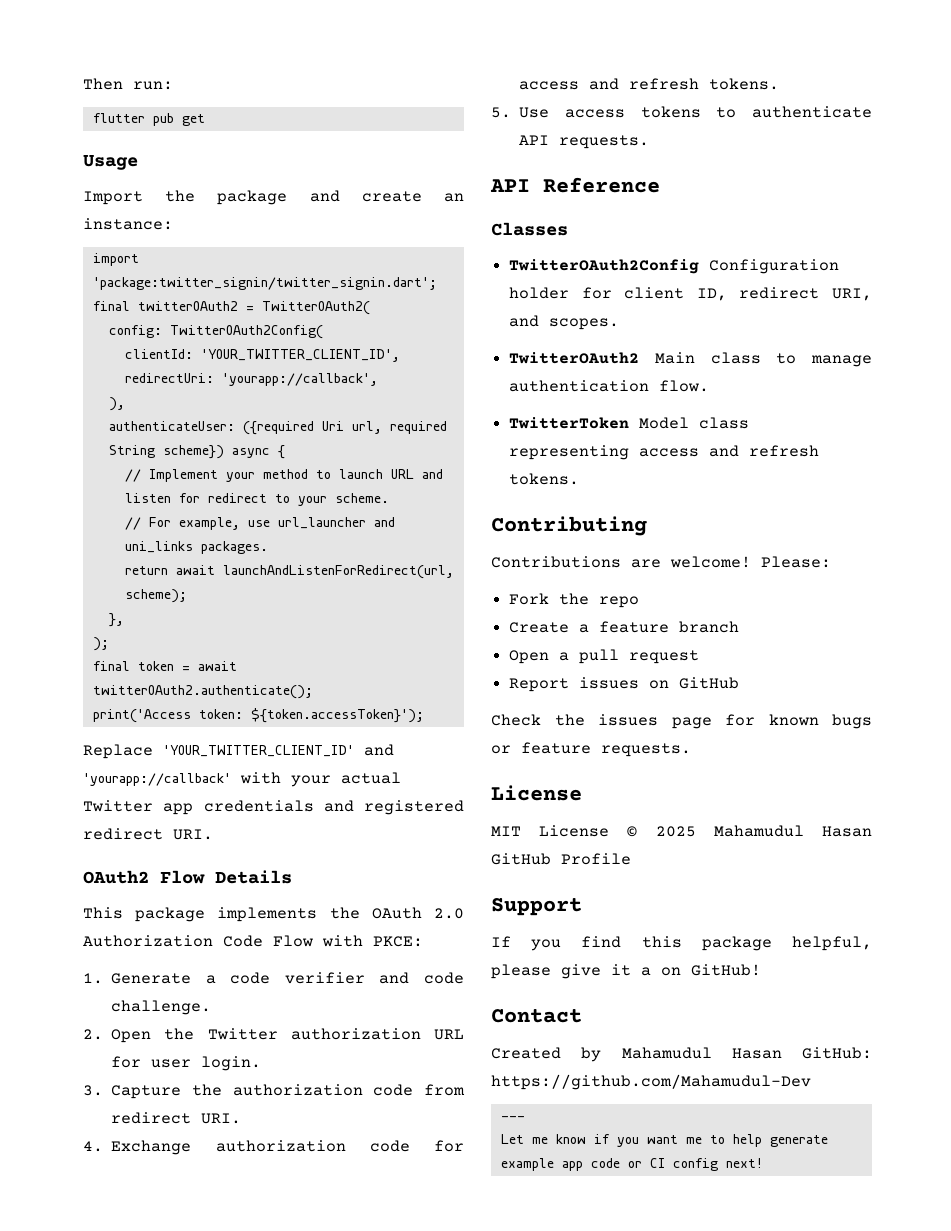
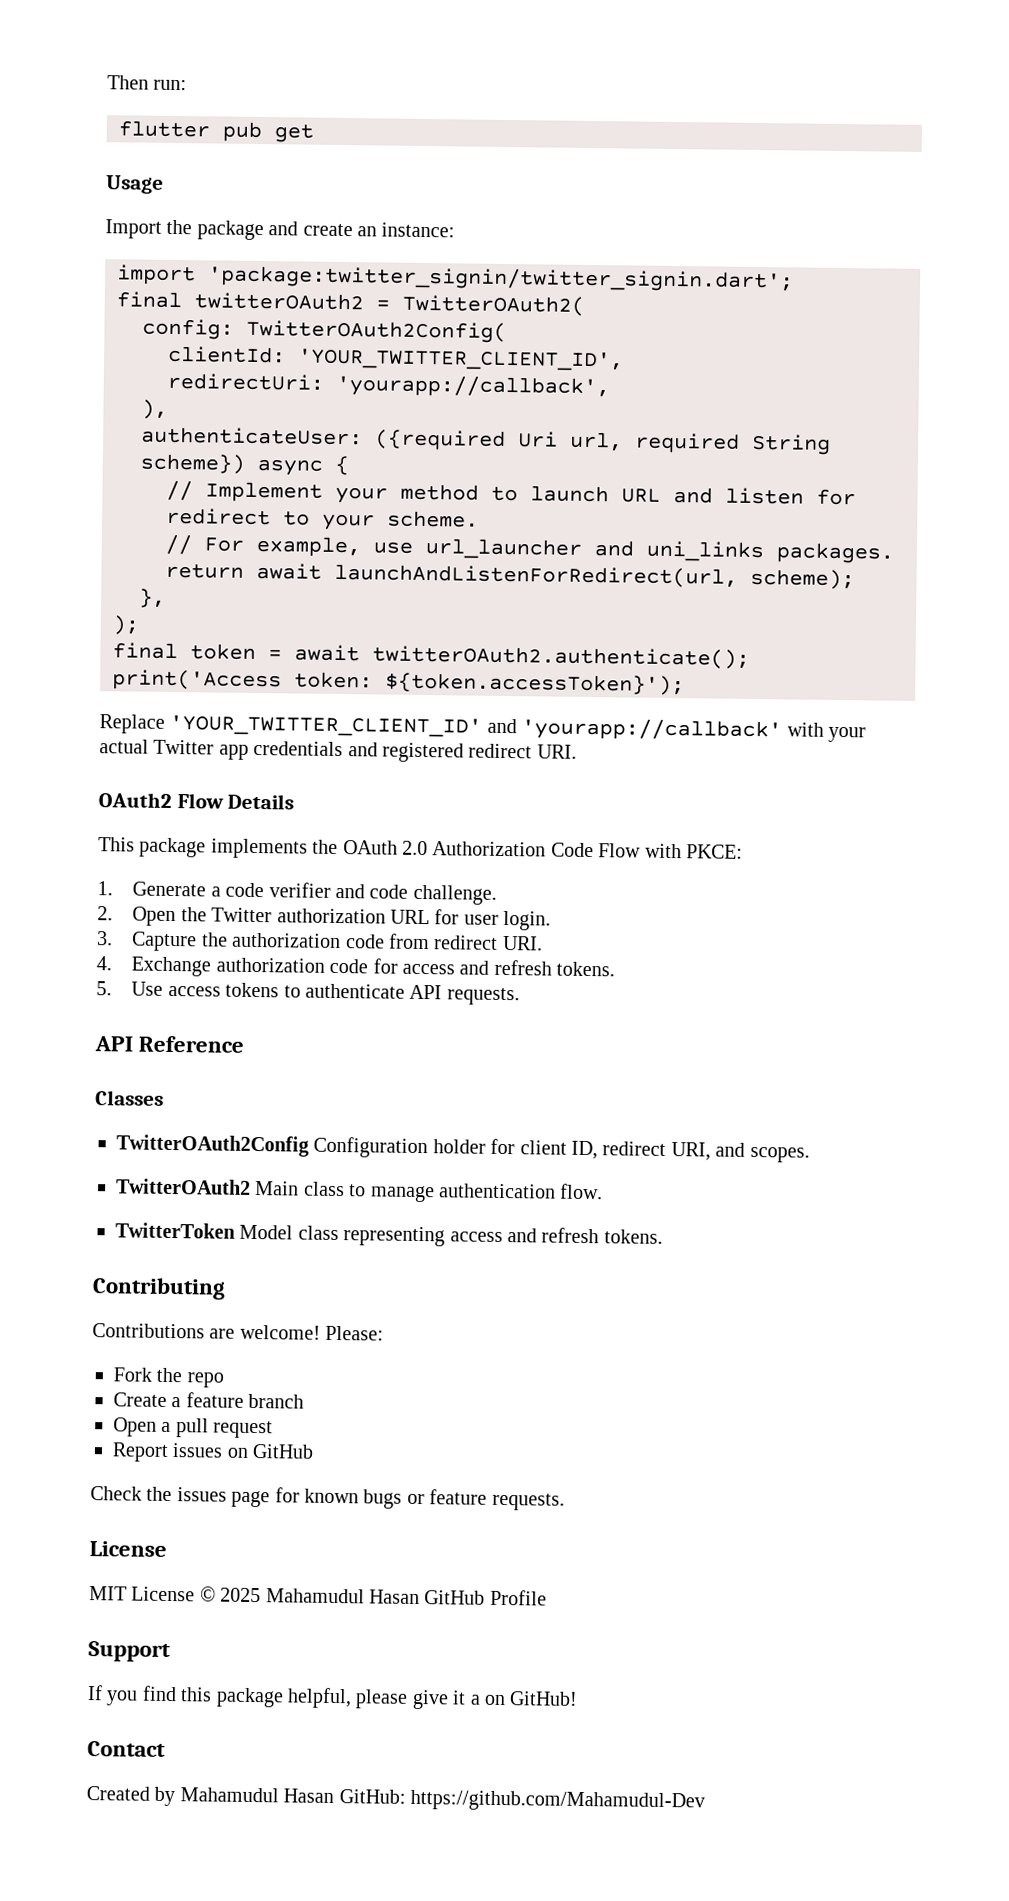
[500,1116,525,1120] [500,1134,828,1147] [500,1158,763,1171] // --- // Let me know if you want me to help generate example app code or CI config next! -> (705, 1801) none

